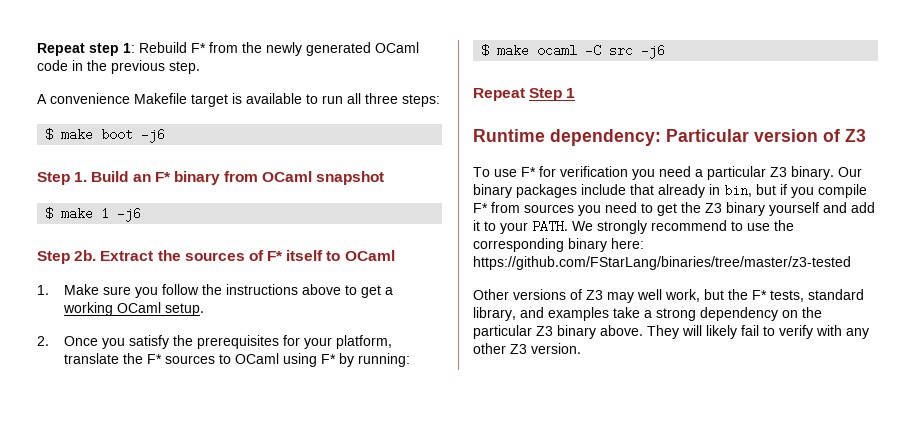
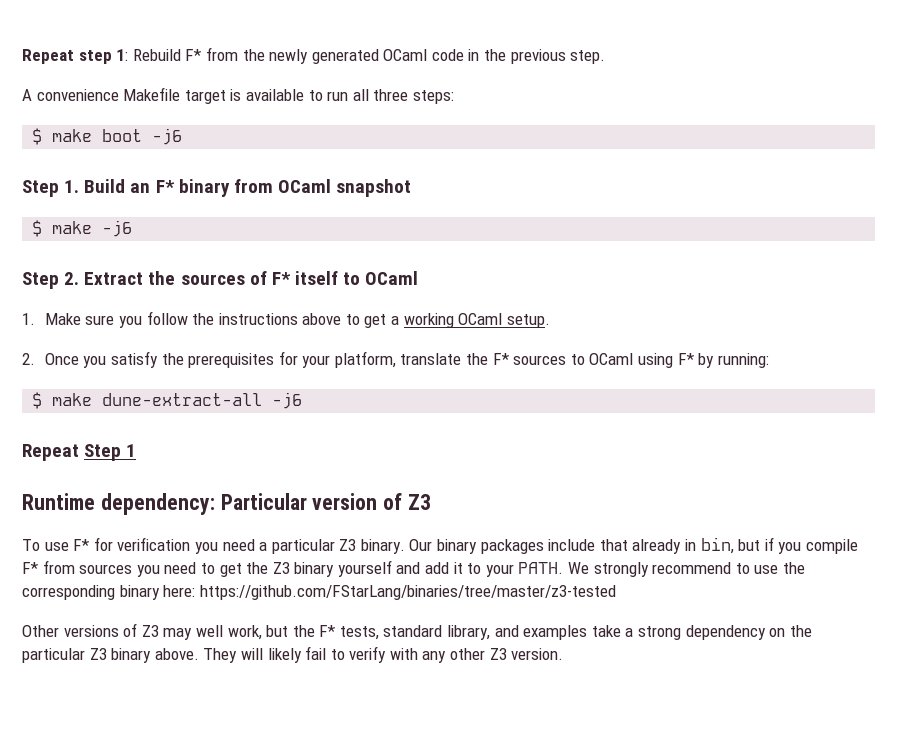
[101,207,142,222] [37,250,97,264] 1 -j6 // Step 2b. -> [102,220,133,237] [22,272,80,289] -j6 // Step 2.
[537,44,634,57] ocaml -C src -> [102,393,263,406] dune-extract-all

